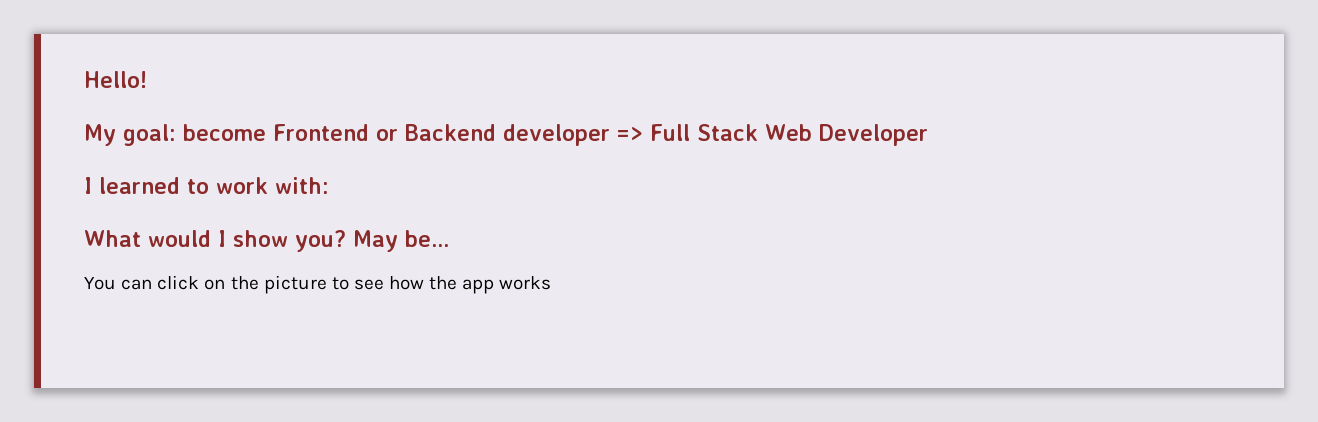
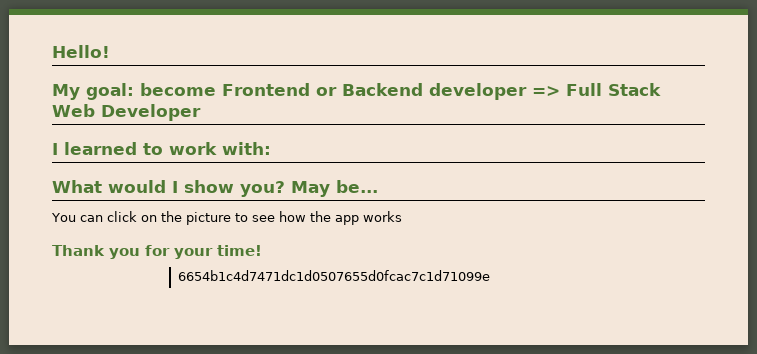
(552, 283) none -> [52,245,262,259] [178,270,491,281] // Thank you for your time! // 6654b1c4d7471dc1d0507655d0fcac7c1d71099e

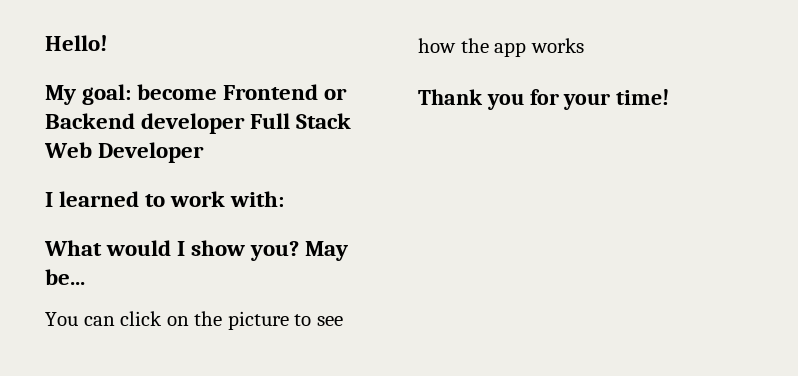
[531,86,560,96] => -> (246, 123) none
[178,270,491,281] // 6654b1c4d7471dc1d0507655d0fcac7c1d71099e -> (670, 97) none

